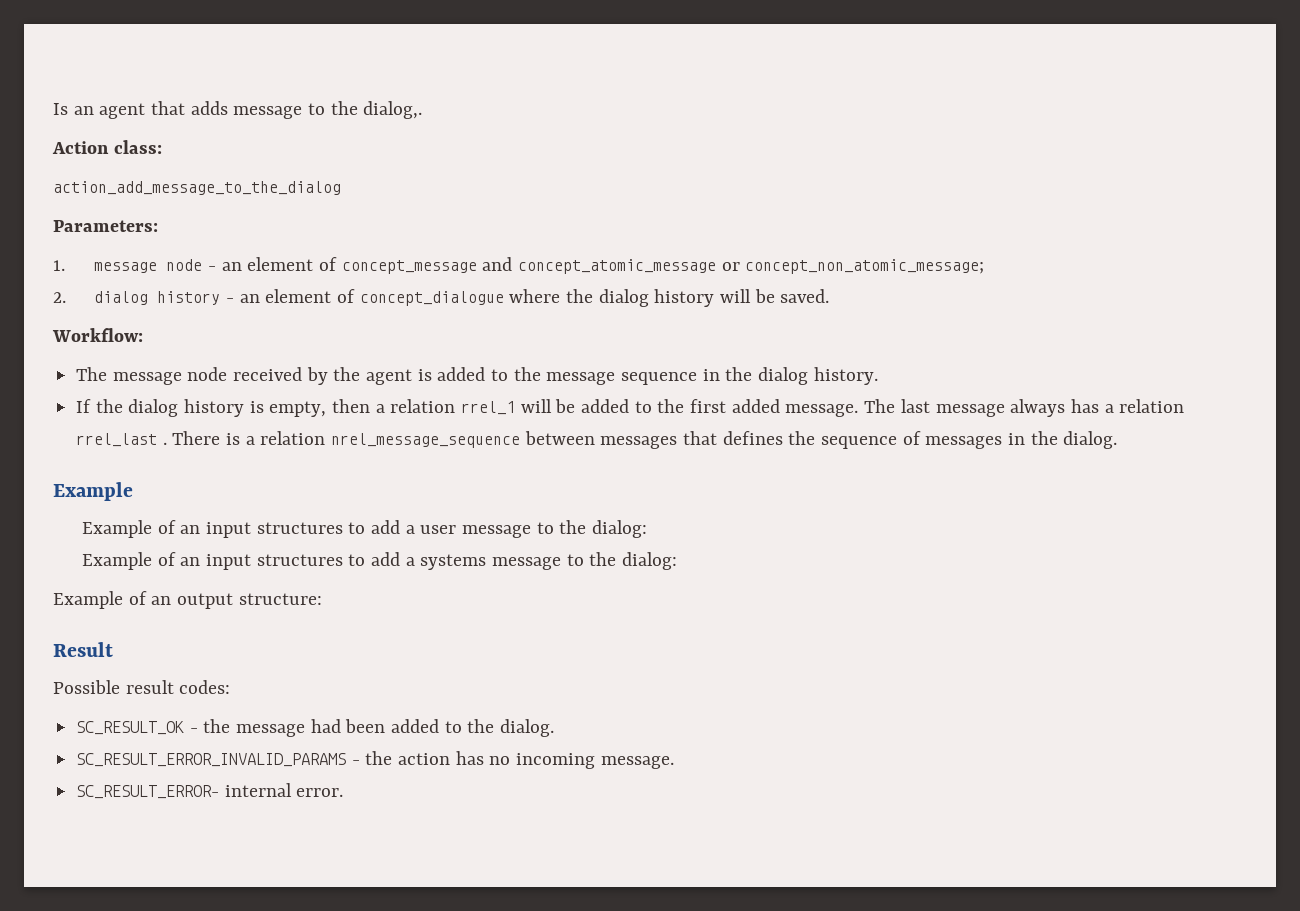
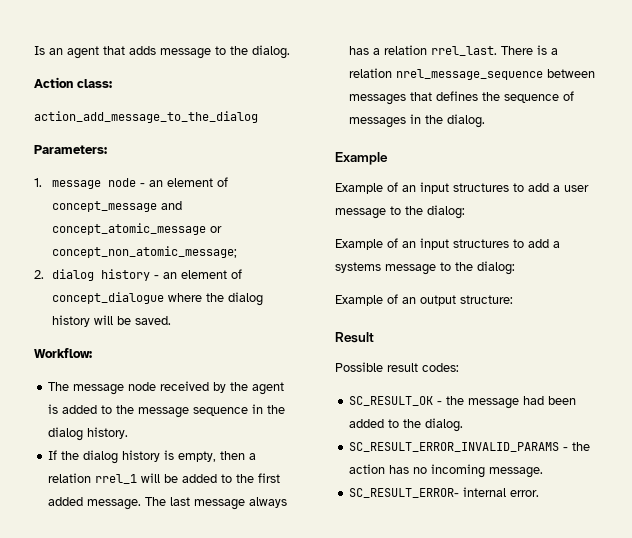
[363,101,423,119] dialog,. -> [252,45,290,59] dialog.
[76,433,167,447] rrel_last . -> [431,46,498,56] rrel_last.

